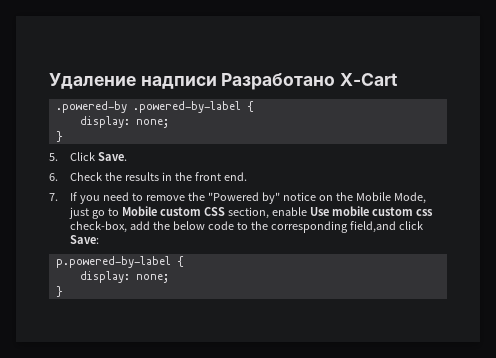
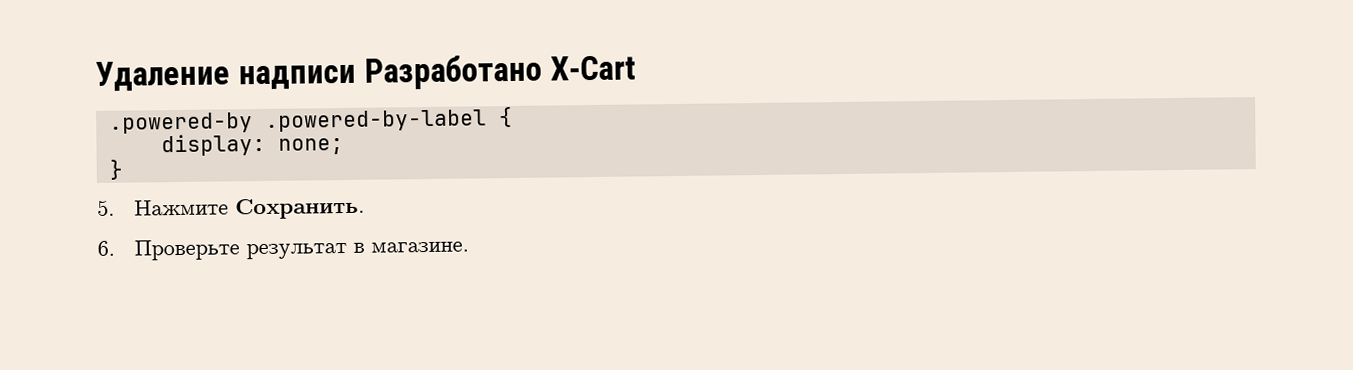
[69,152,127,161] Click Save. -> [134,197,366,220] Нажмите Сохранить.
[69,172,247,181] [49,192,426,204] [68,206,433,219] [69,221,423,233] [69,235,99,244] [55,256,184,268] [79,271,169,283] [55,286,63,297] Check the results in the front end. // 7. If you need to remove the "Powered by" notice on the Mobile Mode, just go to Mobile custom CSS section, enable Use mobile custom css check-box, add the below code to the corresponding field,and click Save: // p.powered-by-label { // display: none; // } -> [134,239,470,261] Проверьте результат в магазине.

